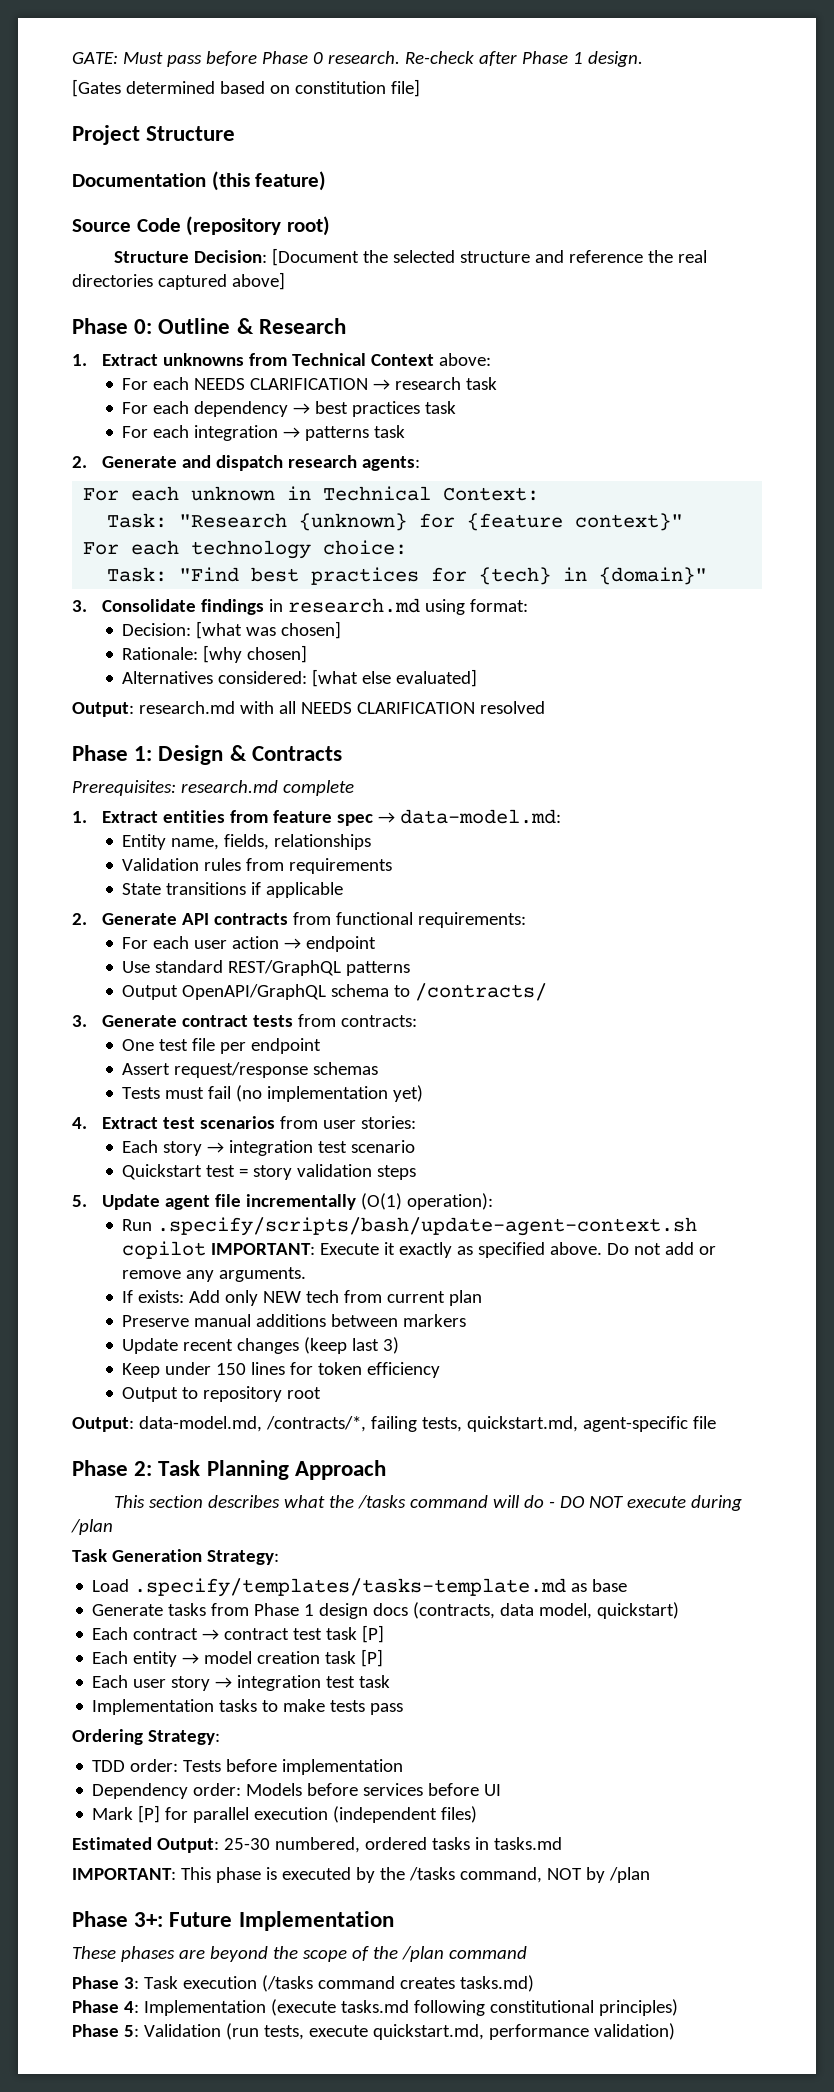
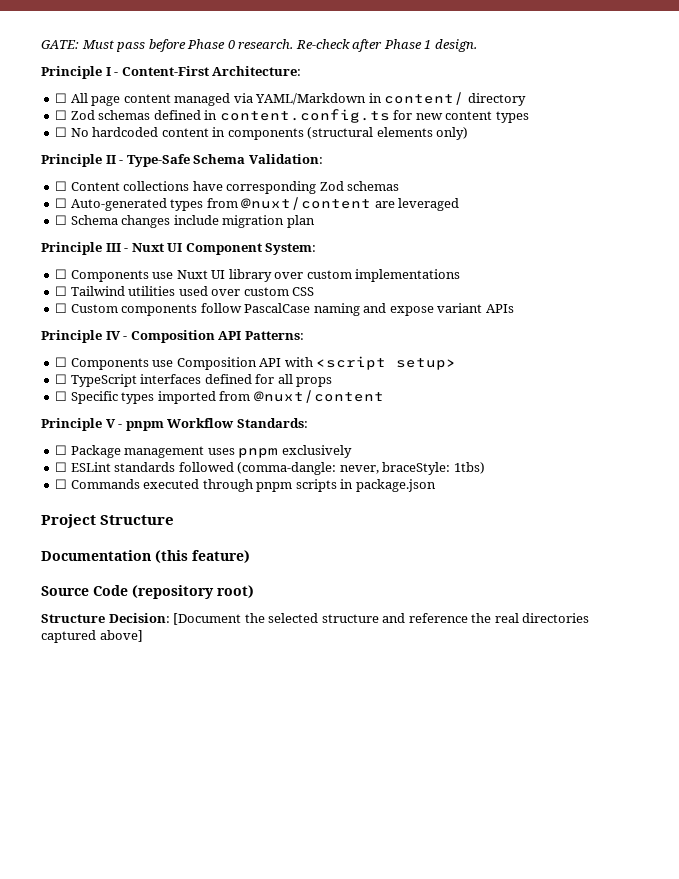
[72,79,420,97] [Gates determined based on constitution file] -> [41,66,302,79] [55,92,526,106] [55,109,529,123] [55,127,469,140] [41,154,323,167] [55,181,400,194] [55,197,460,211] [55,215,315,228] [41,242,317,255] [55,269,461,282] [55,286,315,296] [55,303,514,316] [41,330,304,343] [55,356,457,370] [55,374,333,387] [55,390,384,404] [41,418,308,431] [55,445,352,458] [55,462,485,475] [55,479,436,492] Principle I - Content-First Architecture: // ☐ All page content managed via YAML/Markdown in content/ directory // ☐ Zod schemas defined in content.config.ts for new content types // ☐ No hardcoded content in components (structural elements only) // Principle II - Type-Safe Schema Validation: // ☐ Content collections have corresponding Zod schemas // ☐ Auto-generated types from @nuxt/content are leveraged // ☐ Schema changes include migration plan // Principle III - Nuxt UI Component System: // ☐ Components use Nuxt UI library over custom implementations // ☐ Tailwind utilities used over custom CSS // ☐ Custom components follow PascalCase naming and expose variant APIs // Principle IV - Composition API Patterns: // ☐ Components use Composition API with <script setup> // ☐ TypeScript interfaces defined for all props // ☐ Specific types imported from @nuxt/content // Principle V - pnpm Workflow Standards: // ☐ Package management uses pnpm exclusively // ☐ ESLint standards followed (comma-dangle: never, braceStyle: 1tbs) // ☐ Commands executed through pnpm scripts in package.json
[72,318,346,334] [72,353,491,366] [122,377,498,390] [122,401,457,417] [122,425,406,441] [72,455,420,471] [83,486,540,501] [107,513,684,531] [83,540,408,559] [107,567,708,585] [72,598,528,615] [122,621,342,639] [122,645,308,663] [122,669,478,687] [72,701,545,717] [72,745,342,765] [72,780,354,796] [72,809,561,826] [122,834,372,850] [122,858,393,874] [122,882,344,898] [72,912,526,928] [122,936,377,952] [122,960,411,976] [122,983,548,1001] [72,1014,417,1027] [122,1038,322,1054] [122,1062,379,1078] [122,1085,424,1102] [72,1116,416,1129] [122,1140,416,1156] [122,1164,417,1180] [72,1193,493,1210] [122,1217,698,1236] [122,1241,717,1259] [122,1267,307,1282] [122,1290,483,1306] [122,1314,467,1327] [122,1337,400,1354] [122,1362,441,1378] [122,1386,322,1402] [72,1416,716,1432] [72,1460,386,1480] [113,1495,742,1511] [71,1519,113,1535] [72,1549,279,1565] [92,1578,628,1597] [92,1602,680,1619] [92,1625,385,1643] [92,1649,384,1667] [92,1675,391,1691] [92,1699,404,1715] [72,1729,220,1745] [92,1759,404,1775] [92,1783,502,1799] [92,1805,478,1823] [72,1837,562,1853] [72,1867,650,1883] [72,1911,394,1931] [72,1946,527,1962] [72,1975,534,1992] [72,1999,678,2016] [72,2023,675,2040] // Phase 0: Outline & Research // 1. Extract unknowns from Technical Context above: // For each NEEDS CLARIFICATION → research task // For each dependency → best practices task // For each integration → patterns task // 2. Generate and dispatch research agents: // For each unknown in Technical Context: // Task: "Research {unknown} for {feature context}" // For each technology choice: // Task: "Find best practices for {tech} in {domain}" // 3. Consolidate findings in research.md using format: // Decision: [what was chosen] // Rationale: [why chosen] // Alternatives considered: [what else evaluated] // Output: research.md with all NEEDS CLARIFICATION resolved // Phase 1: Design & Contracts // Prerequisites: research.md complete // 1. Extract entities from feature spec → data-model.md: // Entity name, fields, relationships // Validation rules from requirements // State transitions if applicable // 2. Generate API contracts from functional requirements: // For each user action → endpoint // Use standard REST/GraphQL patterns // Output OpenAPI/GraphQL schema to /contracts/ // 3. Generate contract tests from contracts: // One test file per endpoint // Assert request/response schemas // Tests must fail (no implementation yet) // 4. Extract test scenarios from user stories: // Each story → integration test scenario // Quickstart test = story validation steps // 5. Update agent file incrementally (O(1) operation): // Run .specify/scripts/bash/update-agent-context.sh copilot IMPORTANT: Execute it exactly as specified above. Do not add or remove any arguments. // If exists: Add only NEW tech from current plan // Preserve manual additions between markers // Update recent changes (keep last 3) // Keep under 150 lines for token efficiency // Output to repository root // Output: data-model.md, /contracts/*, failing tests, quickstart.md, agent-specific file // Phase 2: Task Planning Approach // This section describes what the /tasks command will do - DO NOT execute during /plan // Task Generation Strategy: // Load .specify/templates/tasks-template.md as base // Generate tasks from Phase 1 design docs (contracts, data model, quickstart) // Each contract → contract test task [P] // Each entity → model creation task [P] // Each user story → integration test task // Implementation tasks to make tests pass // Ordering Strategy: // TDD order: Tests before implementation // Dependency order: Models before services before UI // Mark [P] for parallel execution (independent files) // Estimated Output: 25-30 numbered, ordered tasks in tasks.md // IMPORTANT: This phase is executed by the /tasks command, NOT by /plan // Phase 3+: Future Implementation // These phases are beyond the scope of the /plan command // Phase 3: Task execution (/tasks command creates tasks.md) // Phase 4: Implementation (execute tasks.md following constitutional principles) // Phase 5: Validation (run tests, execute quickstart.md, performance validation) -> (143, 636) none

